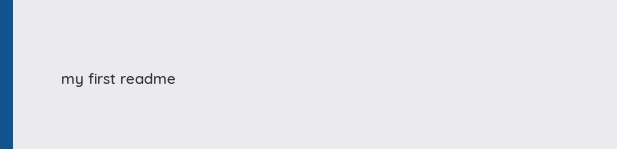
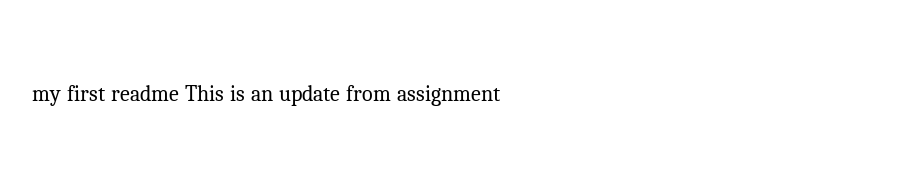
(177, 78) none -> [184,85,501,106] This is an update from assignment

